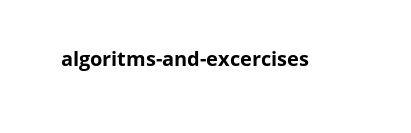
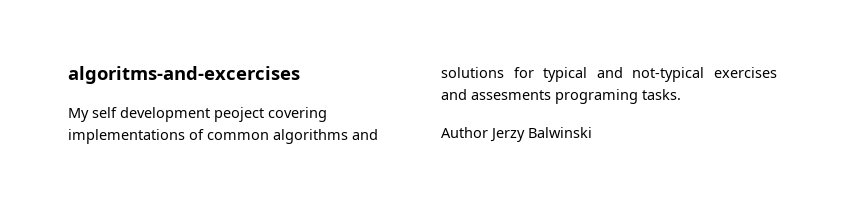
(309, 61) none -> [68,107,327,122] [68,129,378,144] [441,67,777,82] [441,89,681,104] [441,127,592,142] // My self development peoject covering implementations of common algorithms and solutions for typical and not-typical exercises and assesments programing tasks. // Author Jerzy Balwinski

